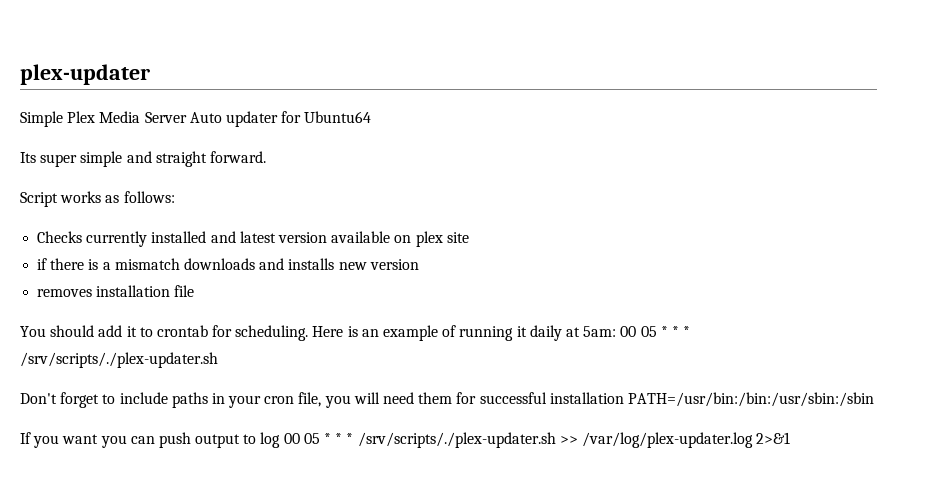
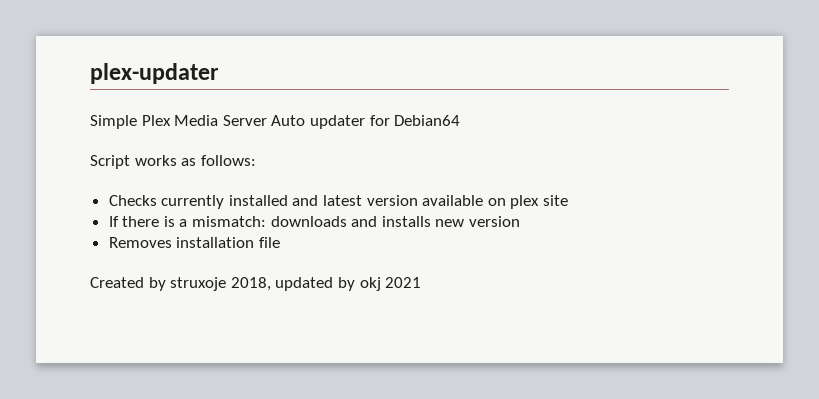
[304,111,372,123] [20,151,266,167] Ubuntu64 // Its super simple and straight forward. -> [394,115,461,126] Debian64
[37,258,48,270] if -> [108,216,119,227] If
[114,258,180,270] mismatch -> [192,216,267,227] mismatch:
[37,289,93,297] removes -> [108,237,172,248] Removes
[20,325,691,341] [20,352,218,368] [20,392,874,408] [20,432,791,448] You should add it to crontab for scheduling. Here is an example of running it daily at 5am: 00 05 * * * /srv/scripts/./plex-updater.sh // Don't forget to include paths in your cron file, you will need them for successful installation PATH=/usr/bin:/bin:/usr/sbin:/sbin // If you want you can push output to log 00 05 * * * /srv/scripts/./plex-updater.sh >> /var/log/plex-updater.log 2>&1 -> [90,277,422,291] Created by struxoje 2018, updated by okj 2021

